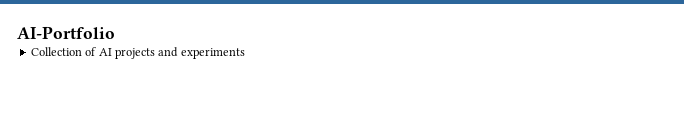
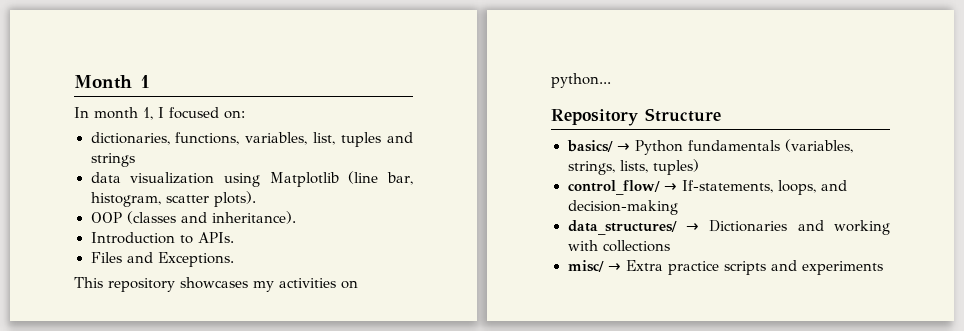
[17,26,115,39] [30,47,155,59] AI-Portfolio // Collection of AI projects -> [74,75,150,89] [74,107,245,120] [90,132,413,147] [90,153,135,167] [90,171,413,187] [90,191,256,207] [90,211,296,224] [90,232,234,244] [90,252,234,267] [74,277,358,292] [551,73,611,88] [551,108,721,126] [566,139,853,155] [567,159,699,175] [567,180,847,195] [567,200,678,215] [567,220,890,235] [567,240,670,252] [567,260,766,275] Month 1 // In month 1, I focused on: // dictionaries, functions, variables, list, tuples and strings // data visualization using Matplotlib (line bar, histogram, scatter plots). // OOP (classes and inheritance). // Introduction to APIs. // Files and Exceptions. // This repository showcases my activities on python... // Repository Structure // basics/ → Python fundamentals (variables, strings, lists, tuples) // control_flow/ → If-statements, loops, and decision-making // data_structures/ → Dictionaries and working with collections // misc/ → Extra practice scripts

